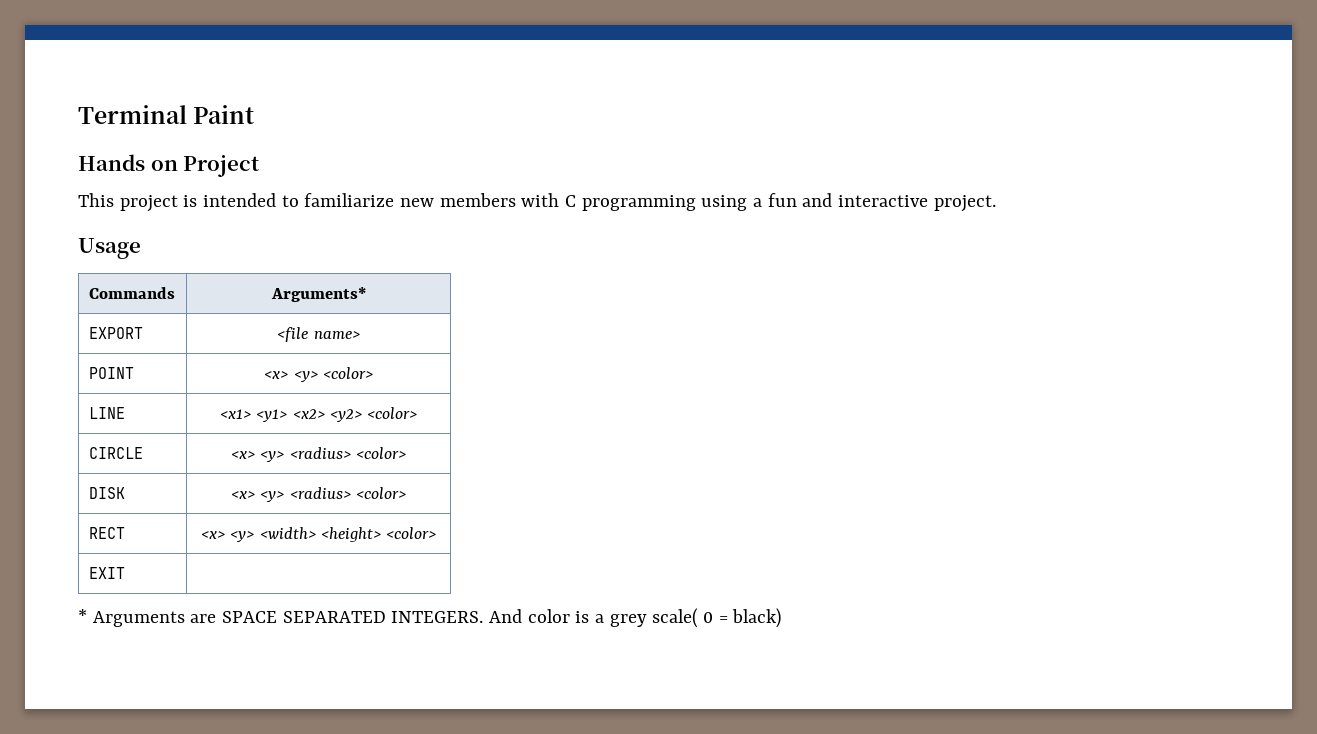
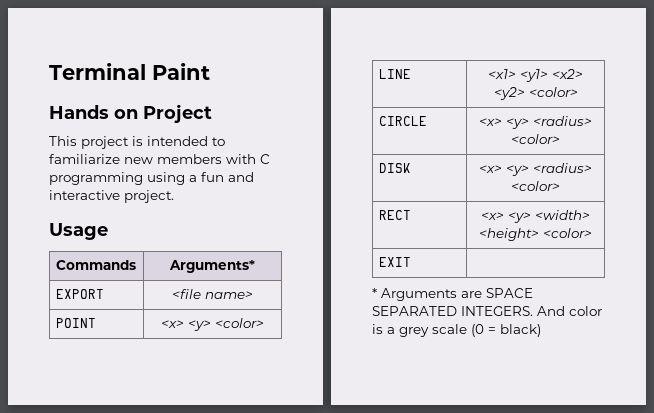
[652,608,714,628] scale( 0 -> [432,324,484,337] scale (0

